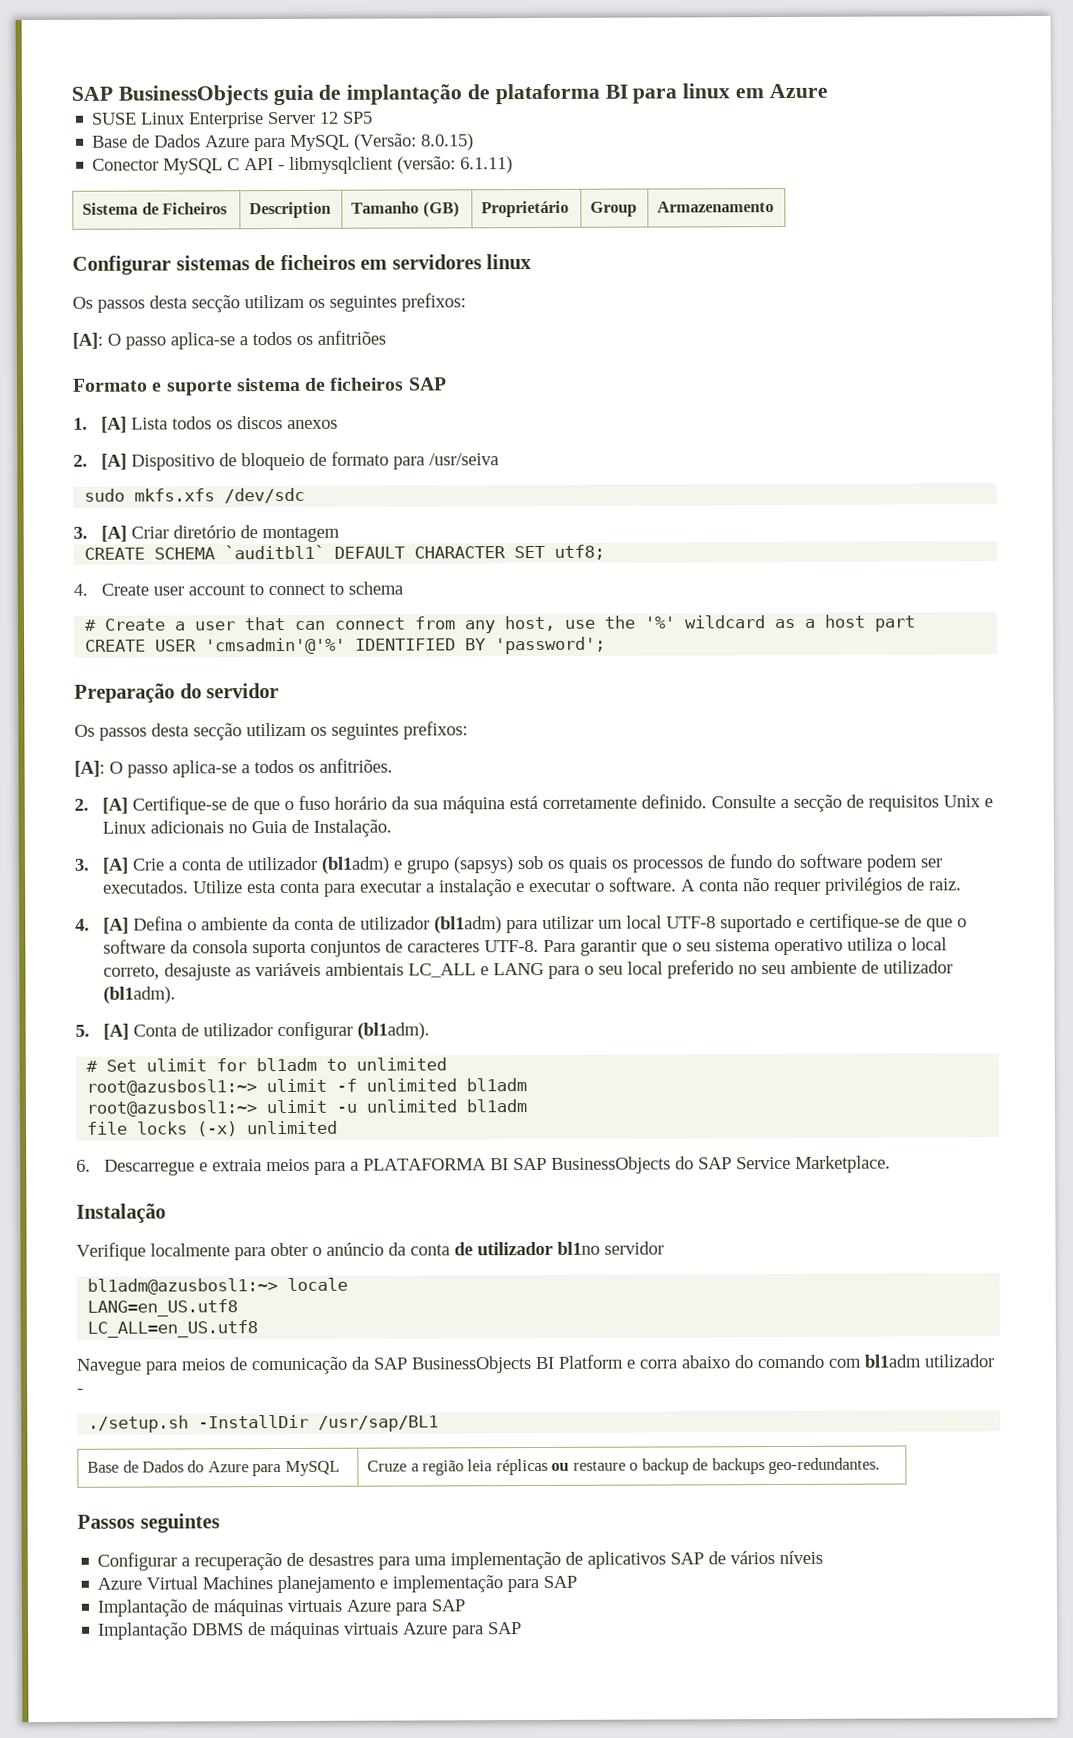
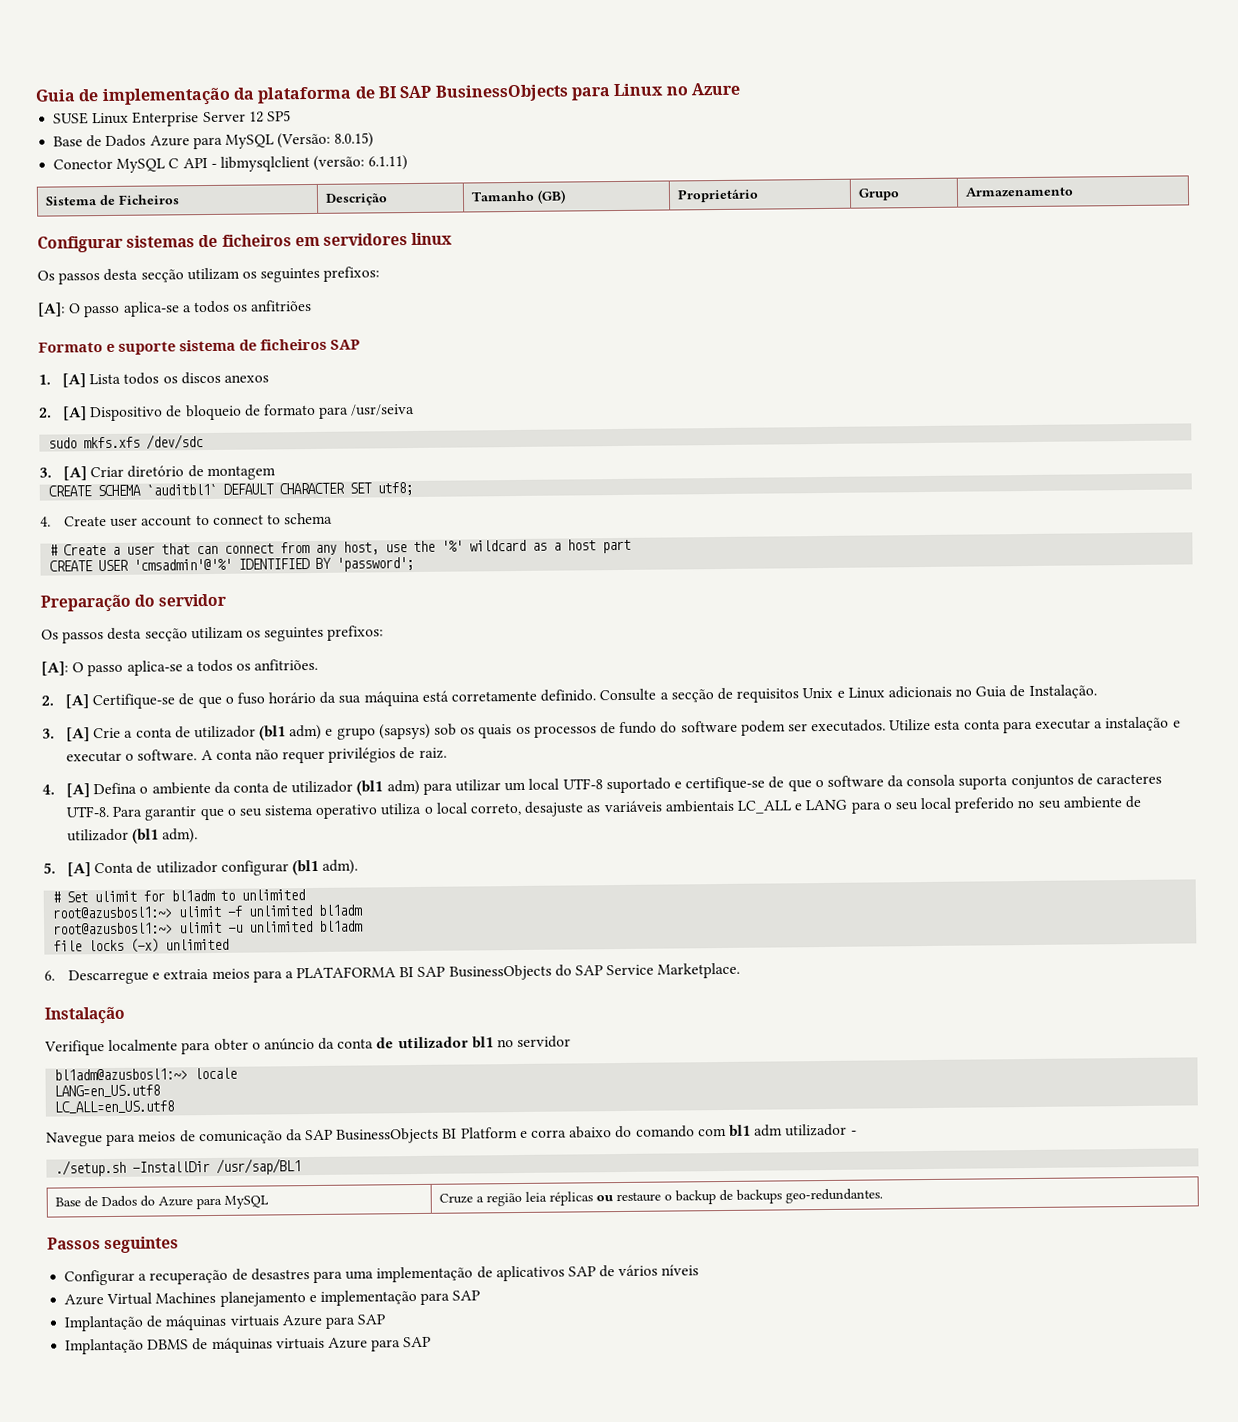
[71,83,765,106] SAP BusinessObjects guia de implantação de plataforma BI para linux em -> [35,83,688,107] Guia de implementação da plataforma de BI SAP BusinessObjects para Linux no
[249,201,332,219] Description -> [324,193,388,206] Descrição
[590,201,638,217] Group -> [857,188,900,201] Grupo
[321,856,391,874] (bl1adm) -> [259,724,323,741] (bl1 adm)
[434,916,503,934] (bl1adm) -> [356,779,420,796] (bl1 adm)
[103,986,177,1004] (bl1adm). -> [132,828,199,844] (bl1 adm).
[357,1022,431,1040] (bl1adm). -> [291,859,359,876] (bl1 adm).
[557,1241,600,1255] bl1no -> [471,1036,515,1049] bl1 no
[864,1354,922,1368] bl1adm -> [728,1124,784,1137] bl1 adm

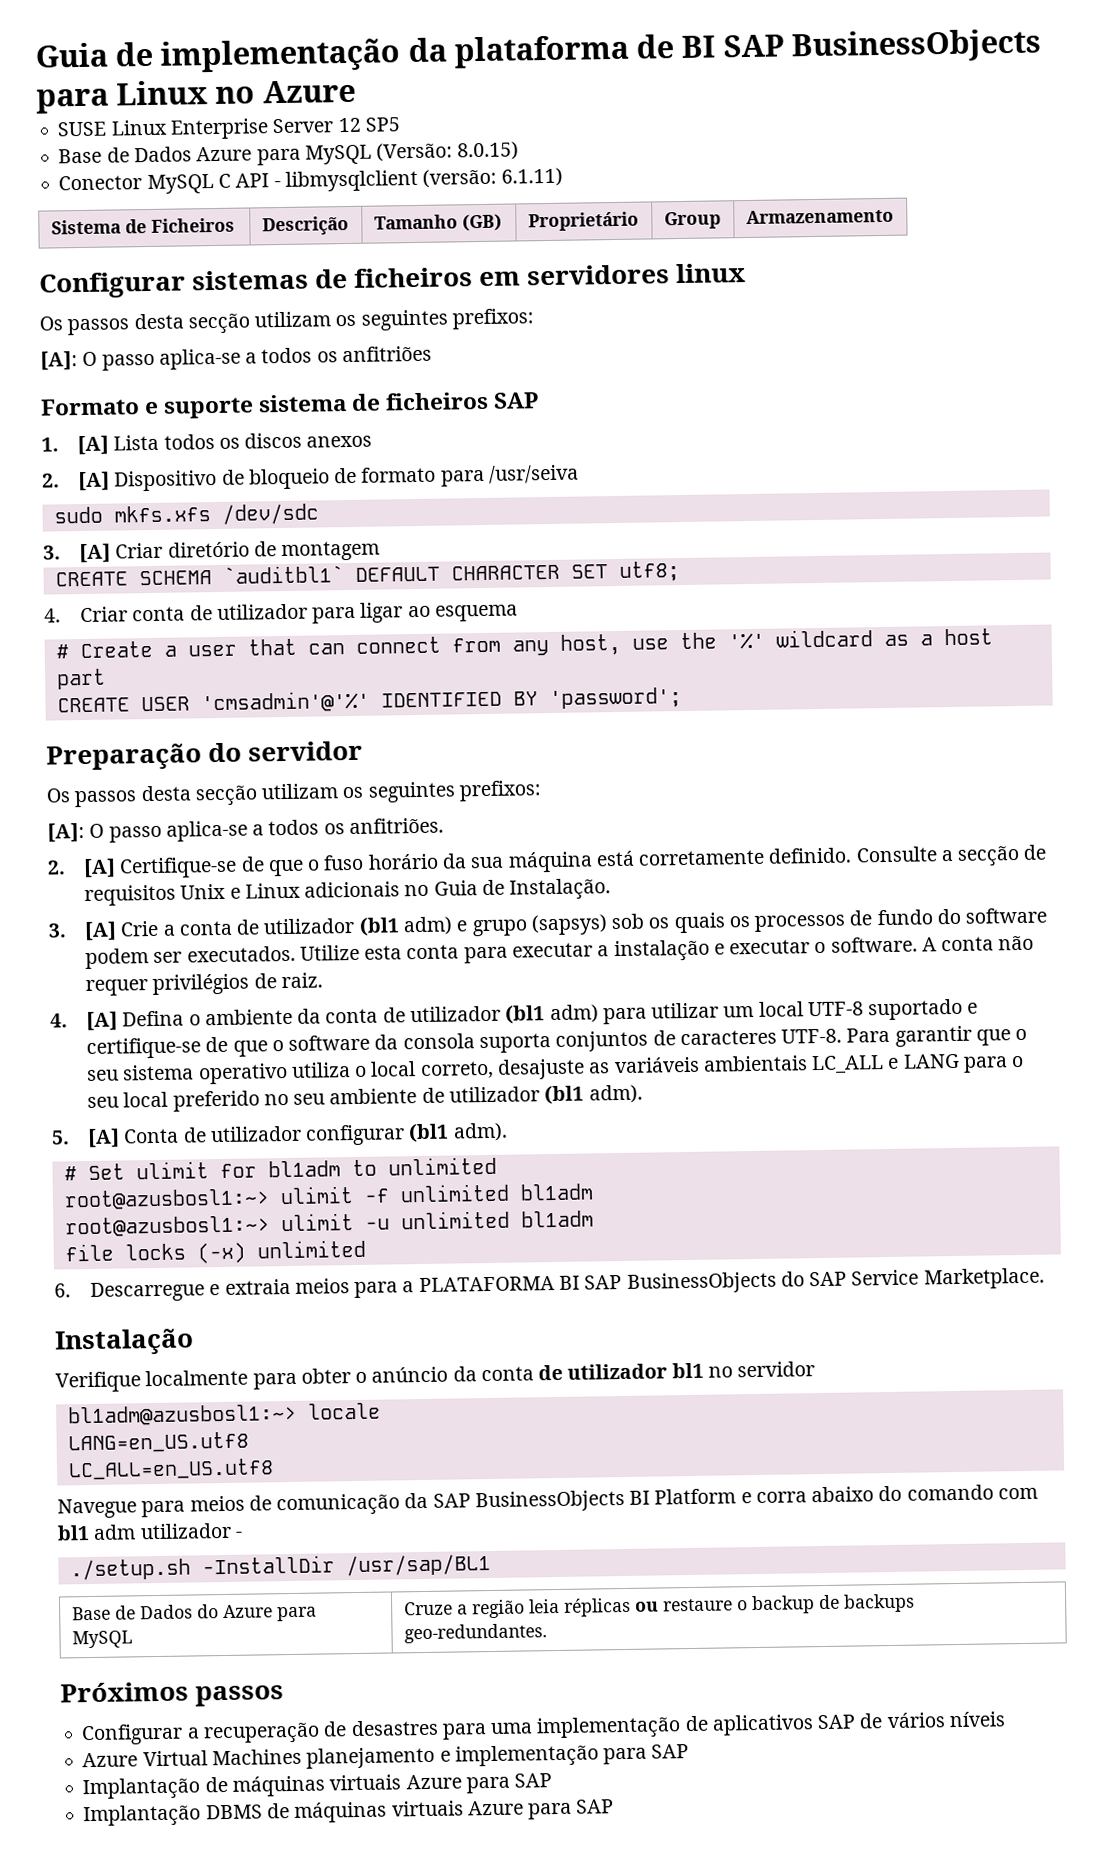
[857,188,900,201] Grupo -> [663,211,721,230] Group
[63,512,334,527] Create user account to connect to schema -> [80,602,518,624] Criar conta de utilizador para ligar ao esquema
[47,1236,180,1254] Passos seguintes -> [60,1681,285,1707] Próximos passos

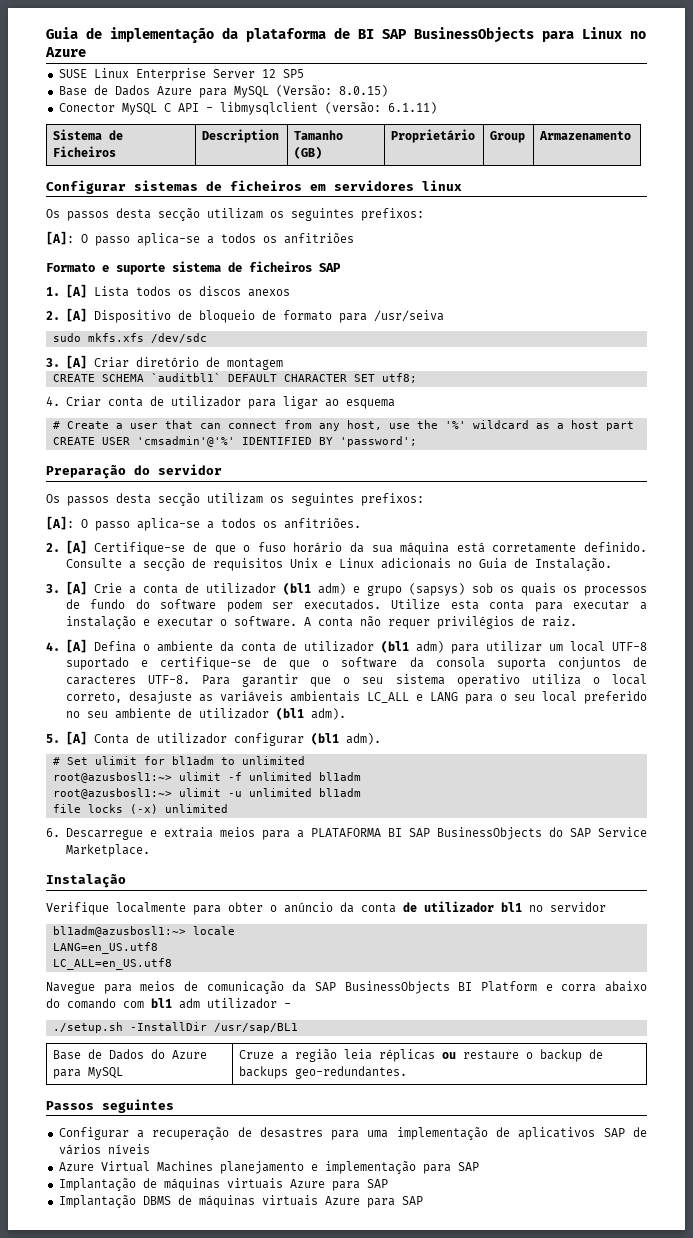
[261,215,349,237] Descrição -> [202,129,280,143] Description
[60,1681,285,1707] Próximos passos -> [46,1099,174,1113] Passos seguintes

